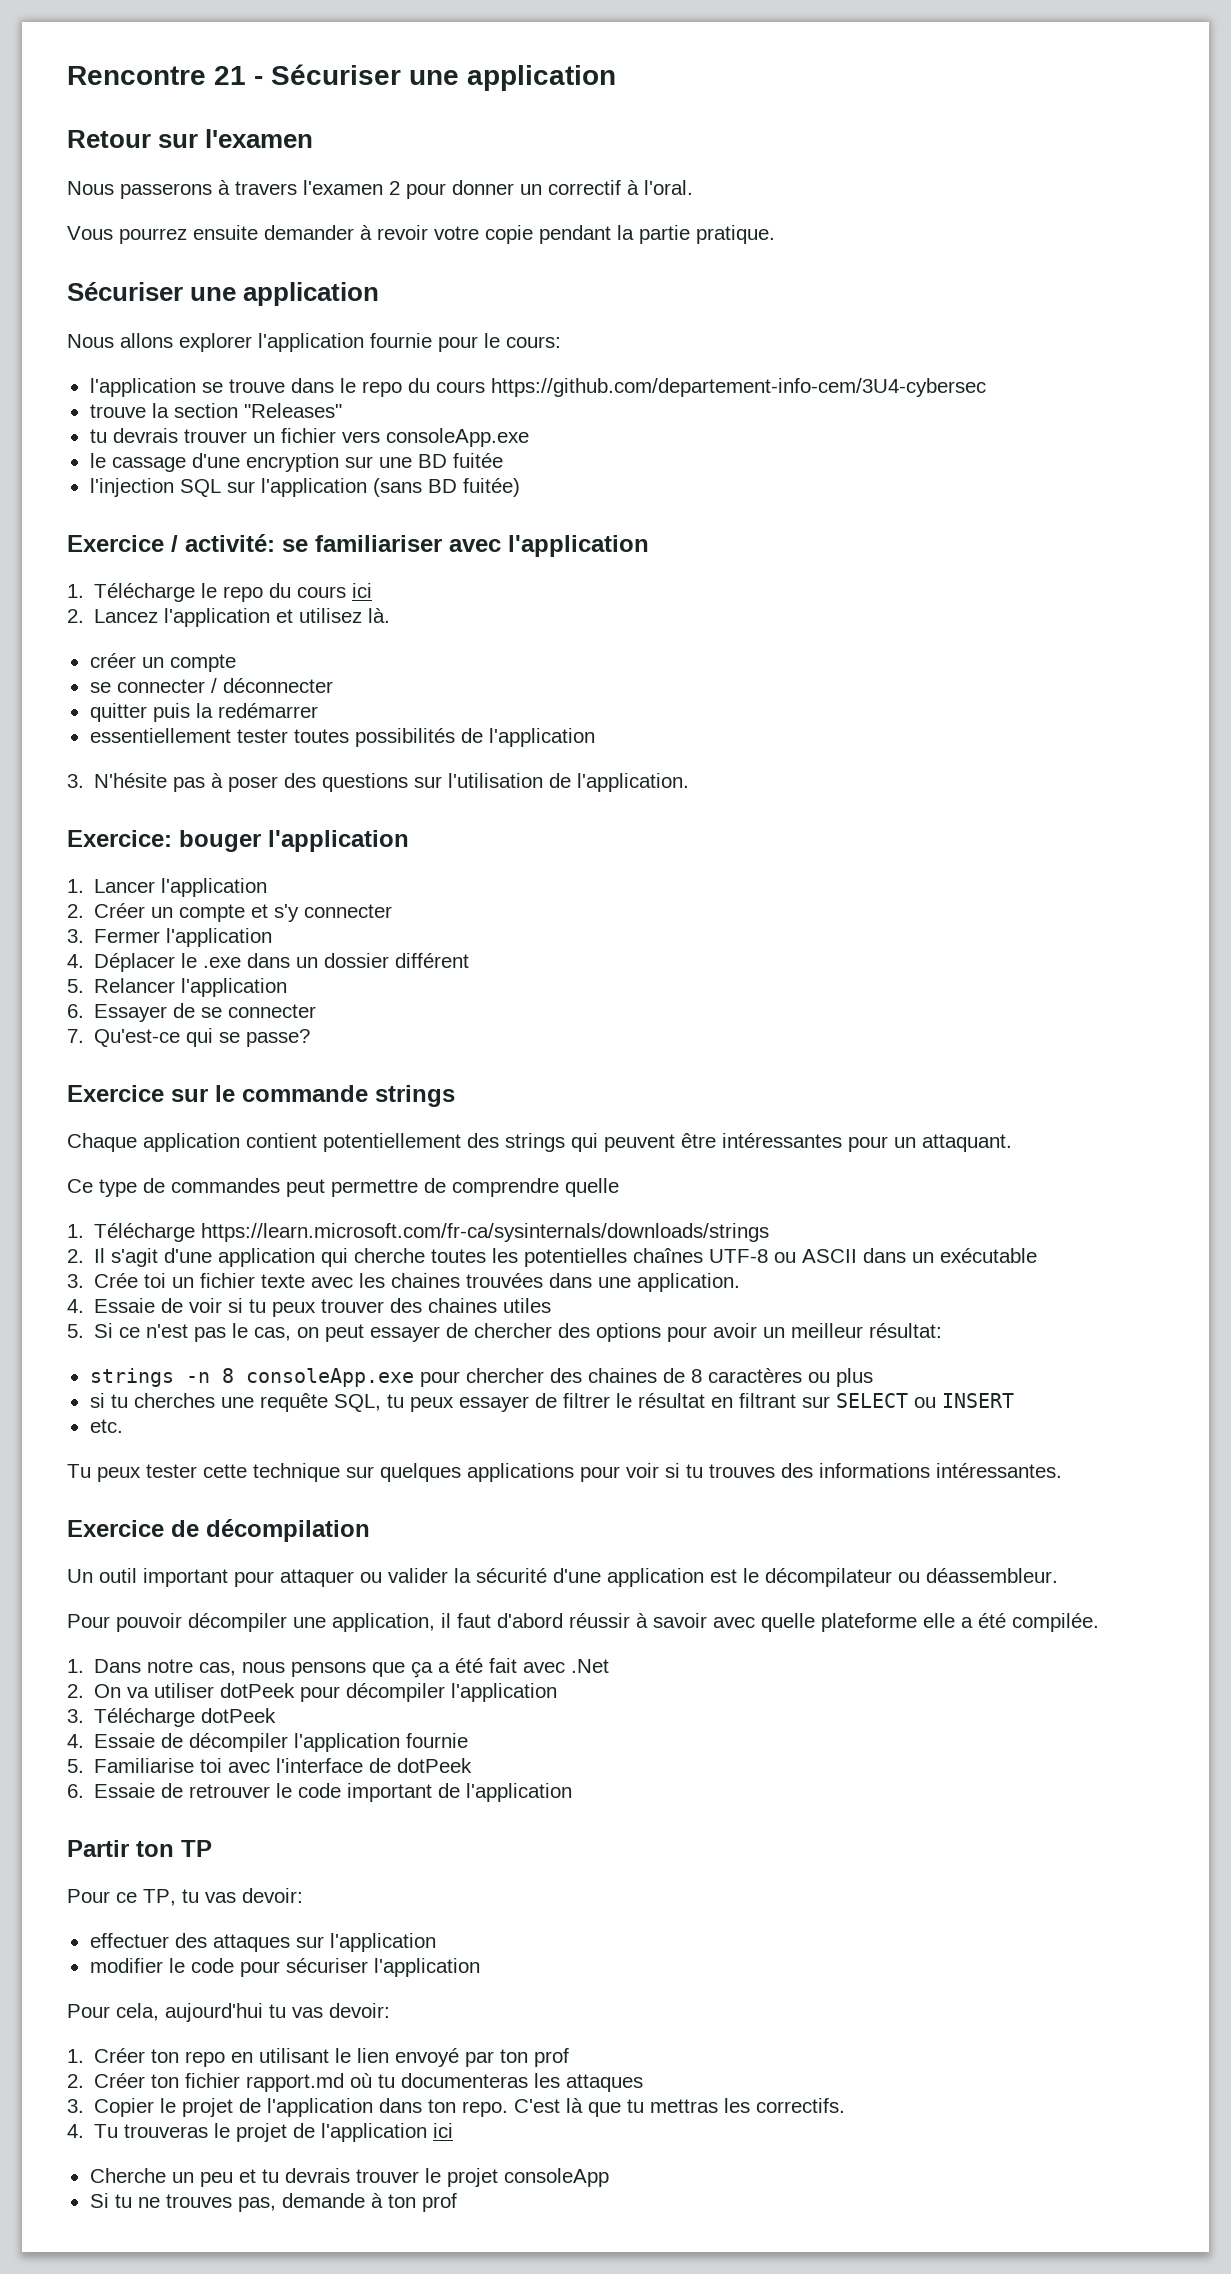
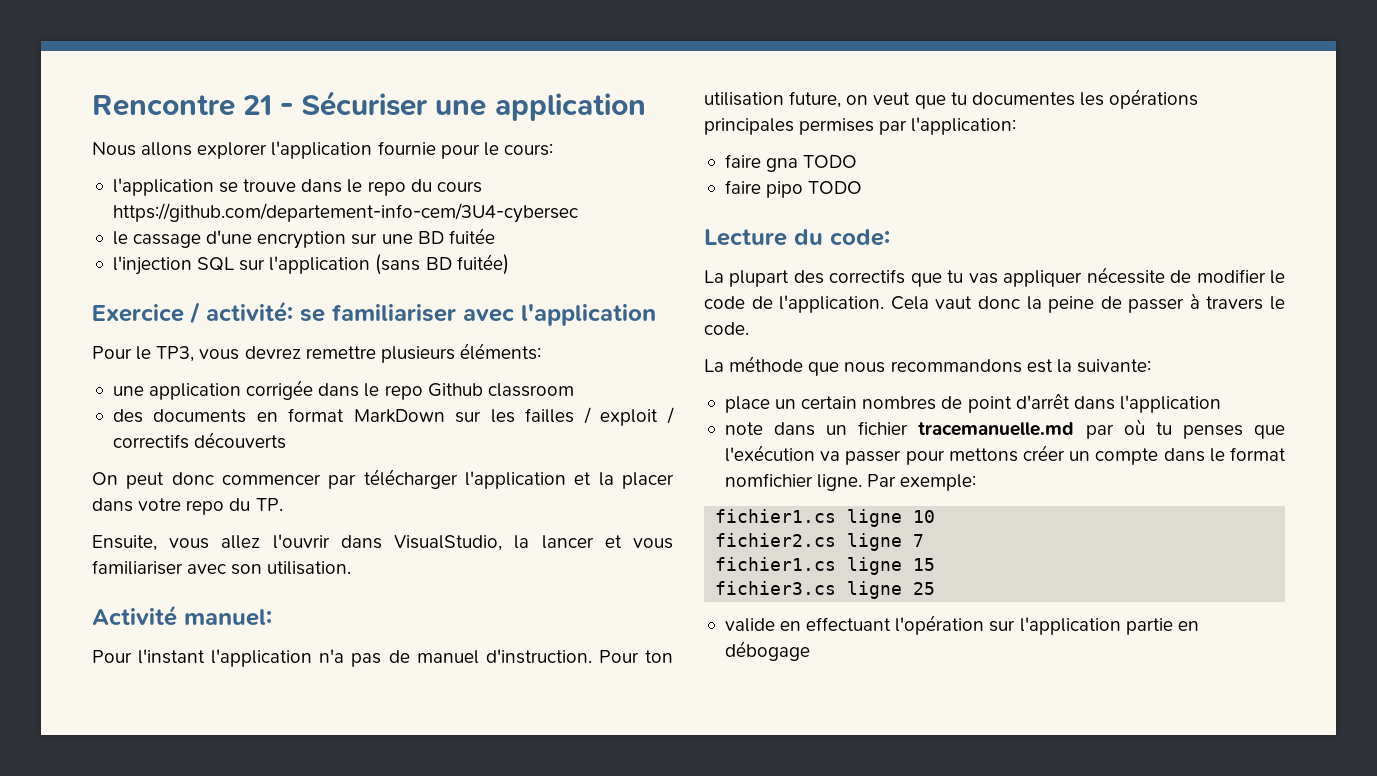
[67,129,314,148] [67,180,693,199] [67,225,775,244] [67,282,380,306] // Retour sur l'examen // Nous passerons à travers l'examen 2 pour donner un correctif à l'oral. // Vous pourrez ensuite demander à revoir votre copie pendant la partie pratique. // Sécuriser une application -> (646, 107) none
[89,403,342,418] [89,428,529,447] // trouve la section "Releases" // tu devrais trouver un fichier vers consoleApp.exe -> (578, 213) none
[67,583,373,602] [67,608,391,627] [89,653,236,672] [89,678,333,693] [89,703,318,722] [89,728,595,747] [67,773,690,792] [67,830,409,852] [67,878,268,897] [67,903,393,922] [67,928,273,947] [67,953,470,972] [67,978,288,997] [67,1003,317,1022] [67,1028,311,1047] [67,1085,455,1107] [67,1133,1012,1152] [67,1178,619,1197] [67,1223,770,1242] [67,1248,1038,1267] [67,1273,741,1292] [67,1298,552,1317] [67,1323,943,1342] [89,1368,873,1387] [89,1393,1014,1412] [89,1419,123,1433] [67,1463,1062,1482] [67,1519,370,1542] [67,1568,1058,1587] [67,1613,1099,1632] [67,1658,610,1678] [67,1683,558,1702] [67,1708,277,1727] [67,1733,469,1752] [67,1758,473,1773] [67,1783,573,1802] [67,1840,212,1857] [67,1888,303,1906] [89,1933,436,1952] [89,1958,480,1977] [67,2003,390,2022] [67,2048,570,2067] [67,2073,644,2092] [67,2098,846,2117] [67,2123,454,2142] [89,2168,609,2187] [89,2193,457,2212] 1. Télécharge le repo du cours ici // 2. Lancez l'application et utilisez là. // créer un compte // se connecter / déconnecter // quitter puis la redémarrer // essentiellement tester toutes possibilités de l'application // 3. N'hésite pas à poser des questions sur l'utilisation de l'application. // Exercice: bouger l'application // 1. Lancer l'application // 2. Créer un compte et s'y connecter // 3. Fermer l'application // 4. Déplacer le .exe dans un dossier différent // 5. Relancer l'application // 6. Essayer de se connecter // 7. Qu'est-ce qui se passe? // Exercice sur le commande strings // Chaque application contient potentiellement des strings qui peuvent être intéressantes pour un attaquant. // Ce type de commandes peut permettre de comprendre quelle // 1. Télécharge https://learn.microsoft.com/fr-ca/sysinternals/downloads/strings // 2. Il s'agit d'une application qui cherche toutes les potentielles chaînes UTF-8 ou ASCII dans un exécutable // 3. Crée toi un fichier texte avec les chaines trouvées dans une application. // 4. Essaie de voir si tu peux trouver des chaines utiles // 5. Si ce n'est pas le cas, on peut essayer de chercher des options pour avoir un meilleur résultat: // strings -n 8 consoleApp.exe pour chercher des chaines de 8 caractères ou plus // si tu cherches une requête SQL, tu peux essayer de filtrer le résultat en filtrant sur SELECT ou INSERT // etc. // Tu peux tester cette technique sur quelques applications pour voir si tu trouves des informations intéressantes. // Exercice de décompilation // Un outil important pour attaquer ou valider la sécurité d'une application est le décompilateur ou déassembleur. // Pour pouvoir décompiler une application, il faut d'abord réussir à savoir avec quelle plateforme elle a été compilée. // 1. Dans notre cas, nous pensons que ça a été fait avec .Net // 2. On va utiliser dotPeek pour décompiler l'application // 3. Télécharge dotPeek // 4. Essaie de décompiler l'application fournie // 5. Familiarise toi avec l'interface de dotPeek // 6. Essaie de retrouver le code important de l'application // Partir ton TP // Pour ce TP, tu vas devoir: // effectuer des attaques sur l'application // modifier le code pour sécuriser l'application // Pour cela, aujourd'hui tu vas devoir: // 1. Créer ton repo en utilisant le lien envoyé par ton prof // 2. Créer ton fichier rapport.md où tu documenteras les attaques // 3. Copier le projet de l'application dans ton repo. C'est là que tu mettras les correctifs. // 4. Tu trouveras le projet de l'application ici // Cherche un peu et tu devrais trouver le projet consoleApp // Si tu ne trouves pas, demande à ton prof -> [92,343,541,363] [112,380,574,400] [112,407,674,426] [112,432,287,449] [92,469,674,489] [92,498,283,515] [92,534,673,551] [92,560,352,575] [92,605,272,626] [92,649,674,667] [704,89,1199,109] [704,117,1017,135] [724,154,858,172] [724,180,863,198] [704,229,890,246] [704,267,1285,287] [704,293,1285,313] [704,322,749,335] [704,356,1151,376] [724,393,1221,413] [724,419,1285,439] [724,445,1287,465] [724,473,977,491] [715,509,936,527] [715,533,925,551] [715,557,936,575] [715,581,936,599] [724,615,1199,635] [724,641,810,661] Pour le TP3, vous devrez remettre plusieurs éléments: // une application corrigée dans le repo Github classroom // des documents en format MarkDown sur les failles / exploit / correctifs découverts // On peut donc commencer par télécharger l'application et la placer dans votre repo du TP. // Ensuite, vous allez l'ouvrir dans VisualStudio, la lancer et vous familiariser avec son utilisation. // Activité manuel: // Pour l'instant l'application n'a pas de manuel d'instruction. Pour ton utilisation future, on veut que tu documentes les opérations principales permises par l'application: // faire gna TODO // faire pipo TODO // Lecture du code: // La plupart des correctifs que tu vas appliquer nécessite de modifier le code de l'application. Cela vaut donc la peine de passer à travers le code. // La méthode que nous recommandons est la suivante: // place un certain nombres de point d'arrêt dans l'application // note dans un fichier tracemanuelle.md par où tu penses que l'exécution va passer pour mettons créer un compte dans le format nomfichier ligne. Par exemple: // fichier1.cs ligne 10 // fichier2.cs ligne 7 // fichier1.cs ligne 15 // fichier3.cs ligne 25 // valide en effectuant l'opération sur l'application partie en débogage

